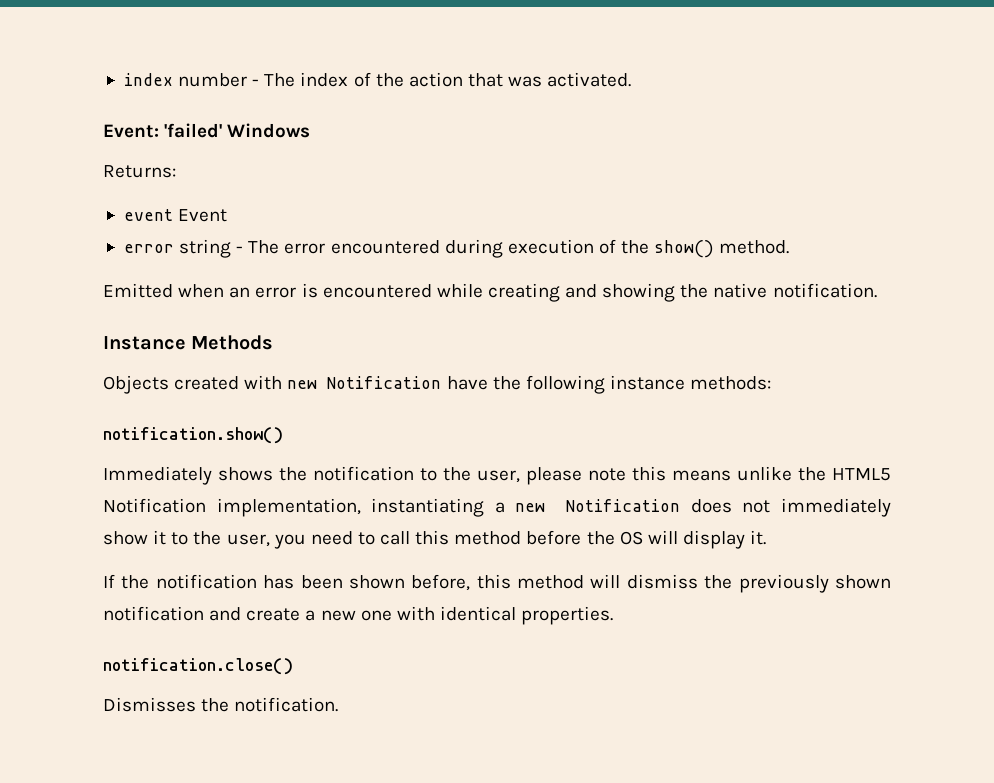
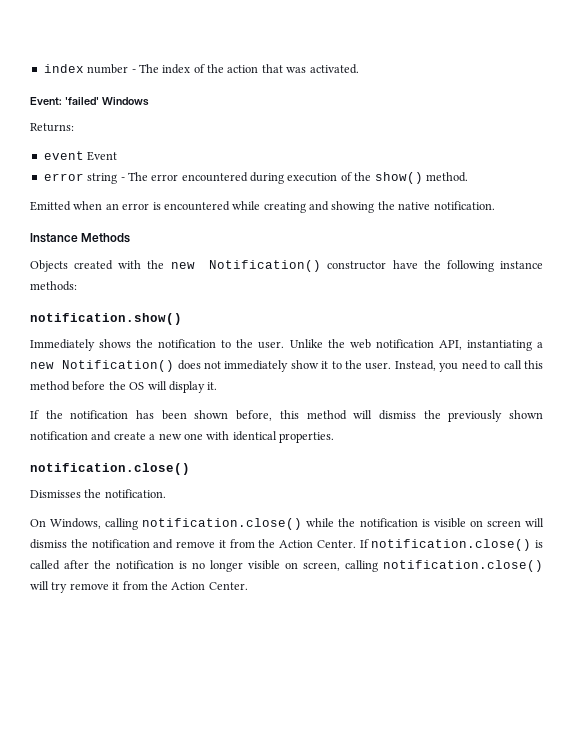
[287,376,442,389] new Notification -> [147,260,387,272] the new Notification() constructor
[477,466,891,485] [103,498,361,517] user, please note this means unlike the HTML5 Notification implementation, -> [258,339,462,350] user. Unlike the web notification API,
[566,499,681,512] Notification -> [62,360,175,372] Notification()
[226,534,270,547] user, -> [365,360,436,371] user. Instead,
(339, 704) none -> [30,518,544,530] [30,539,543,551] [30,560,543,572] [30,581,248,593] // On Windows, calling notification.close() while the notification is visible on screen will dismiss the notification and remove it from the Action Center. If notification.close() is called after the notification is no longer visible on screen, calling notification.close() will try remove it from the Action Center.

